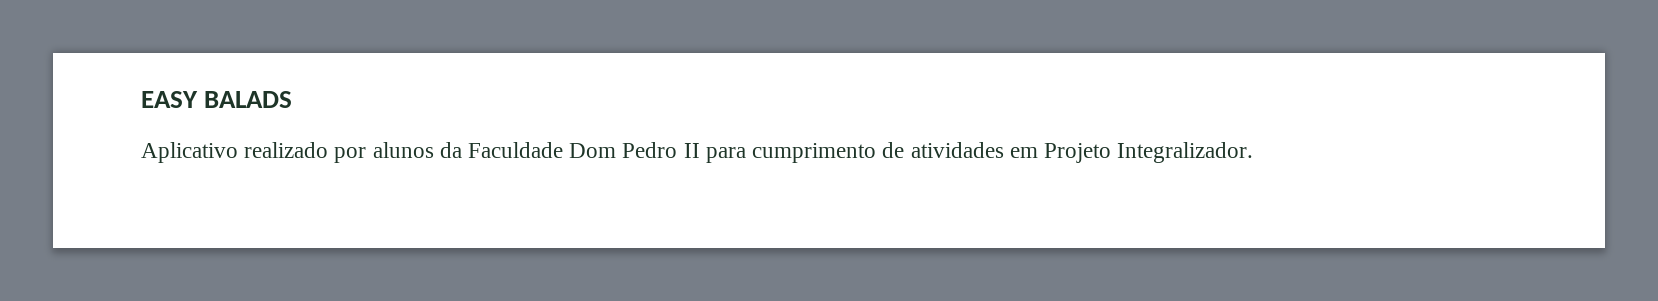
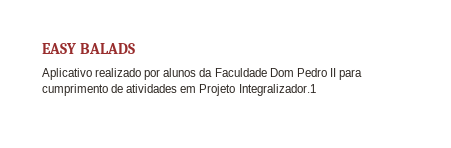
[1117,142,1254,163] Integralizador. -> [238,84,316,96] Integralizador.1

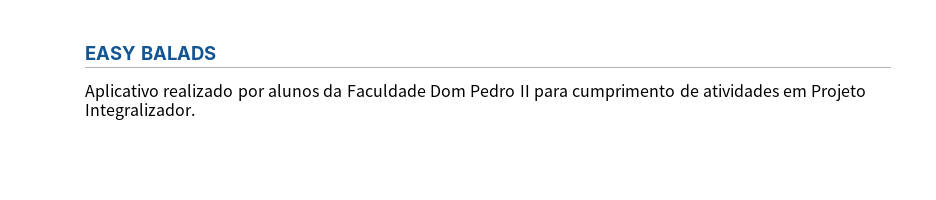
[238,84,316,96] Integralizador.1 -> [85,103,195,120] Integralizador.

